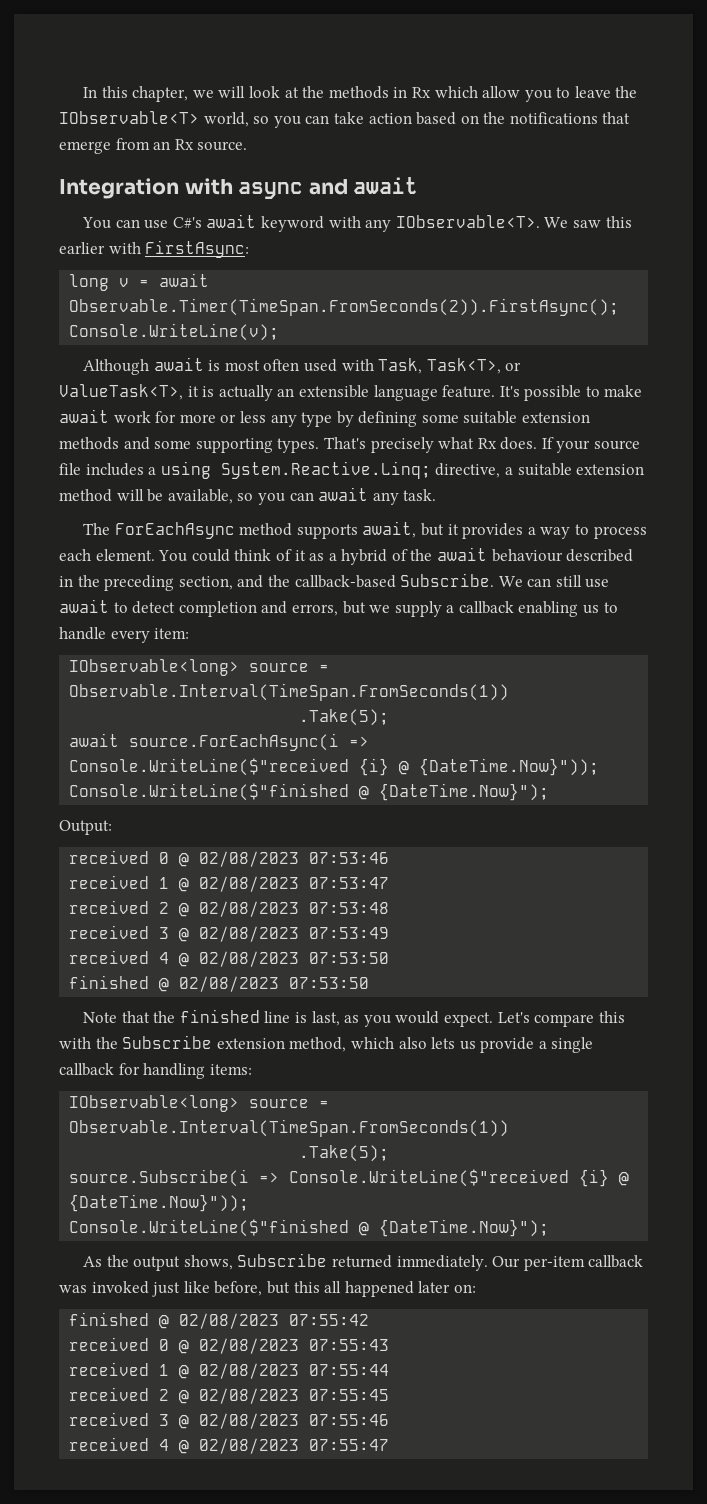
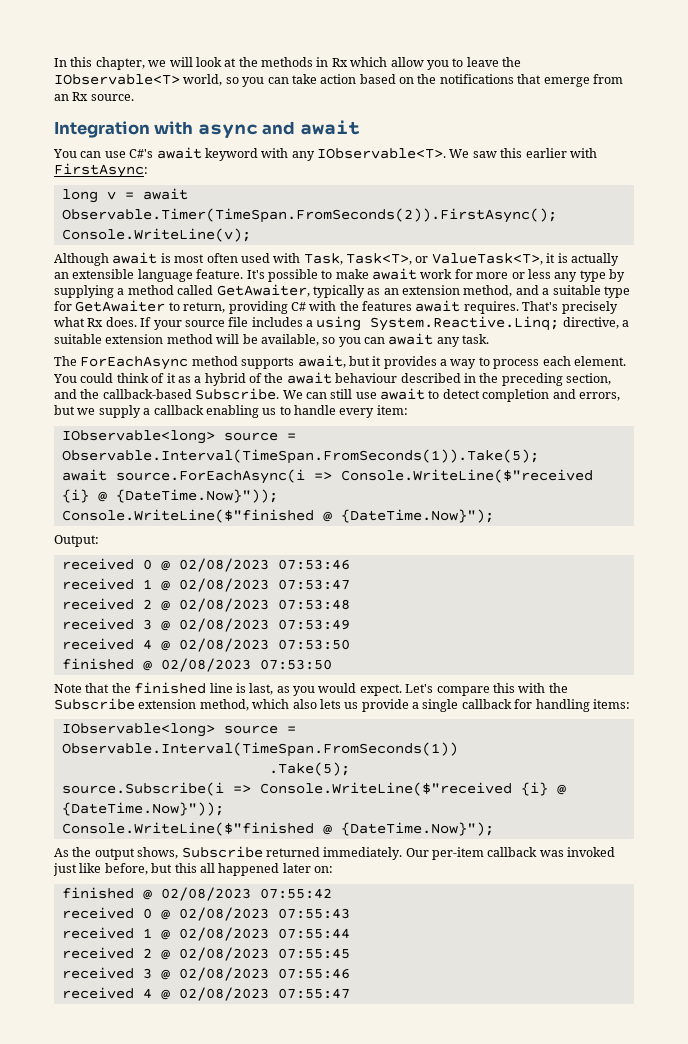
[358,411,591,427] [59,437,320,453] defining some suitable extension methods and some supporting types. -> [54,284,630,298] [54,300,519,314] supplying a method called GetAwaiter, typically as an extension method, and a suitable type for GetAwaiter to return, providing C# with the features await requires.
[69,683,510,701] [299,709,390,726] Observable.Interval(TimeSpan.FromSeconds(1)) // .Take(5); -> [61,449,539,464] Observable.Interval(TimeSpan.FromSeconds(1)).Take(5);

